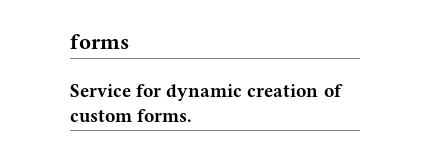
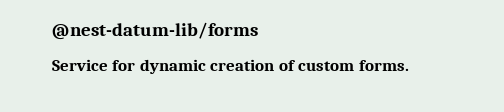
[70,34,129,49] forms -> [52,22,258,40] @nest-datum-lib/forms

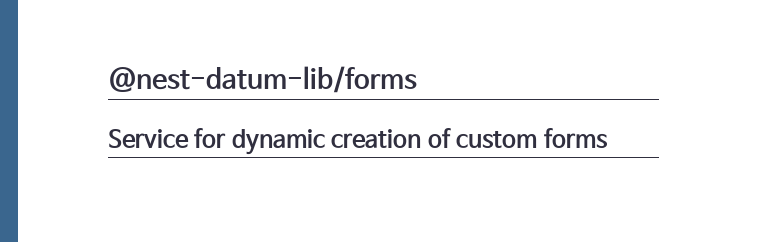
[358,60,409,71] forms. -> [543,128,608,149] forms

